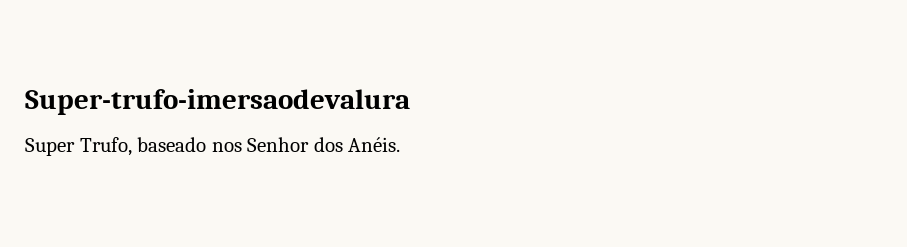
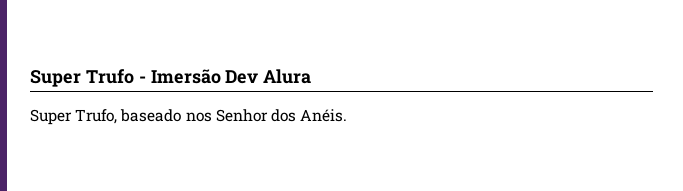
[25,89,410,115] Super-trufo-imersaodevalura -> [30,69,312,87] Super Trufo - Imersão Dev Alura

